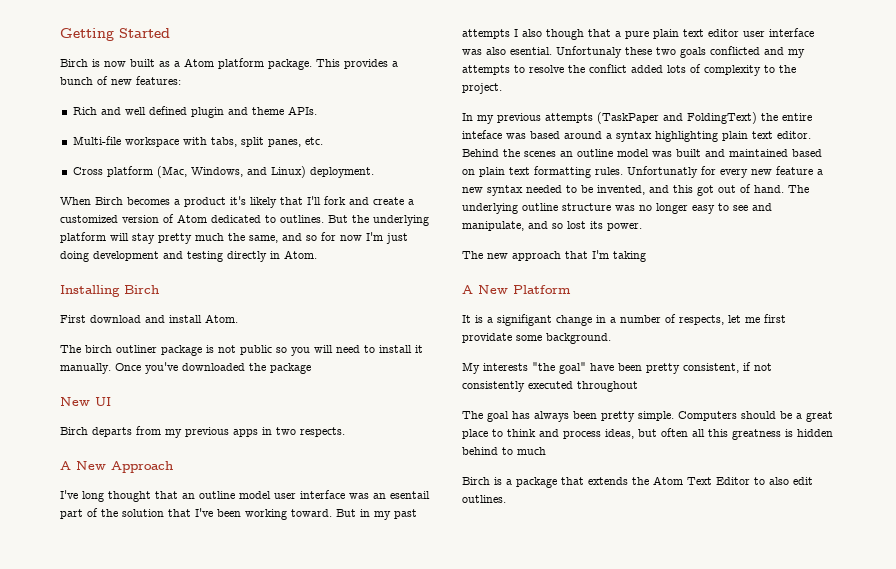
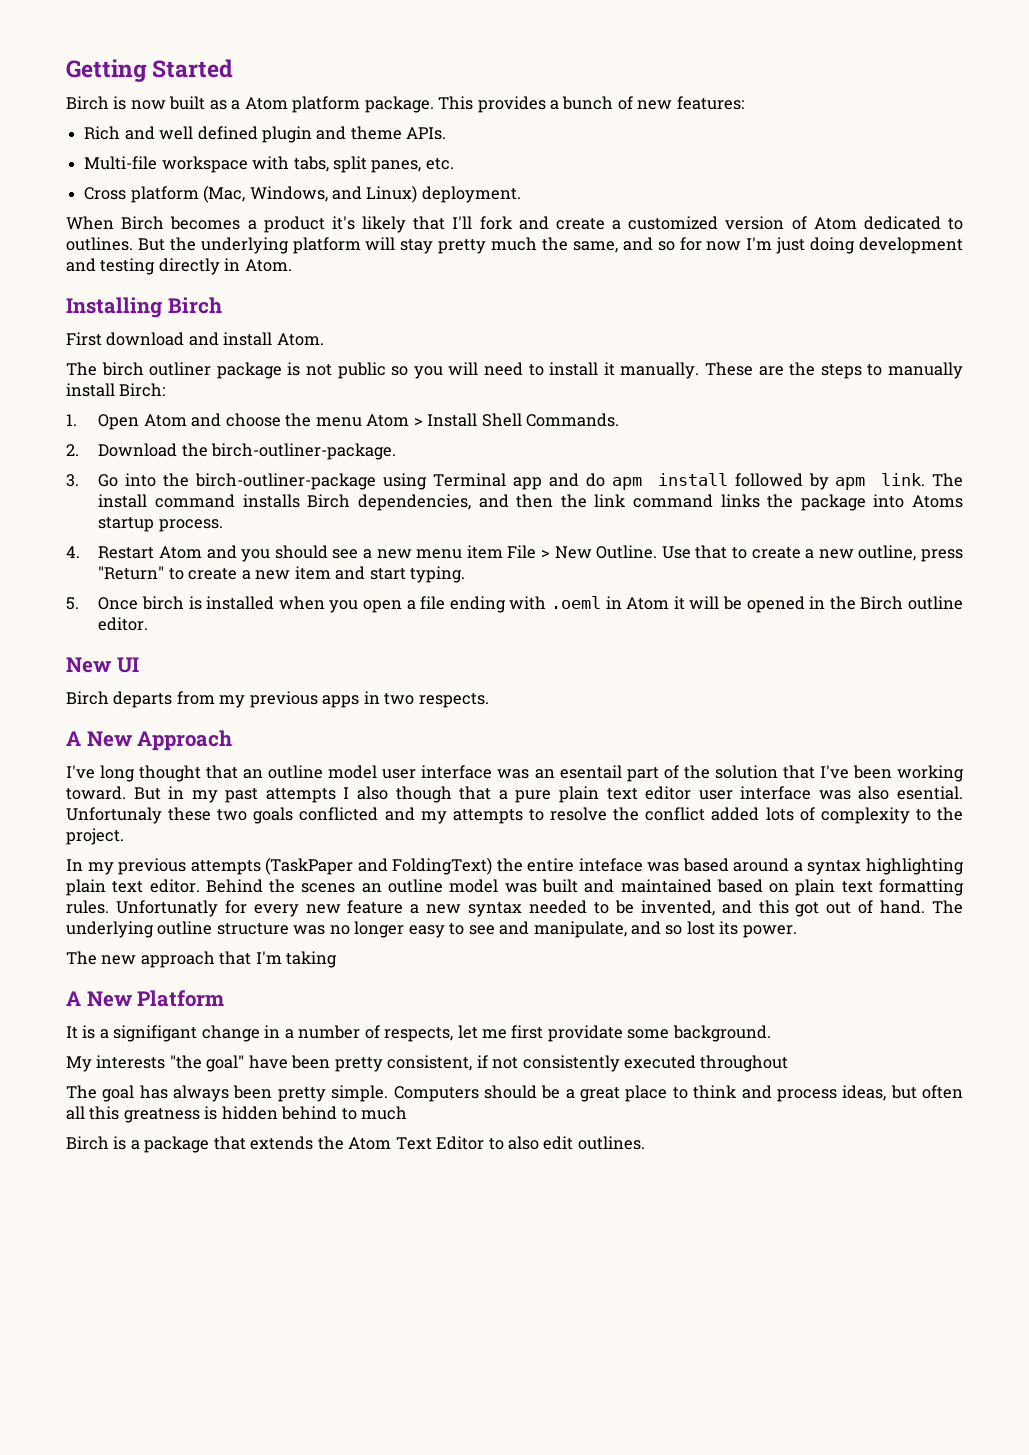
[115,362,311,374] Once you've downloaded the package -> [705,362,964,379] [66,383,166,397] [66,413,619,430] [66,443,397,460] [66,473,963,490] [98,494,963,511] [98,517,223,532] [66,545,964,562] [98,566,466,583] [66,596,964,613] [98,617,149,631] These are the steps to manually install Birch: // 1. Open Atom and choose the menu Atom > Install Shell Commands. // 2. Download the birch-outliner-package. // 3. Go into the birch-outliner-package using Terminal app and do apm install followed by apm link. The install command installs Birch dependencies, and then the link command links the package into Atoms startup process. // 4. Restart Atom and you should see a new menu item File > New Outline. Use that to create a new outline, press "Return" to create a new item and start typing. // 5. Once birch is installed when you open a file ending with .oeml in Atom it will be opened in the Birch outline editor.

